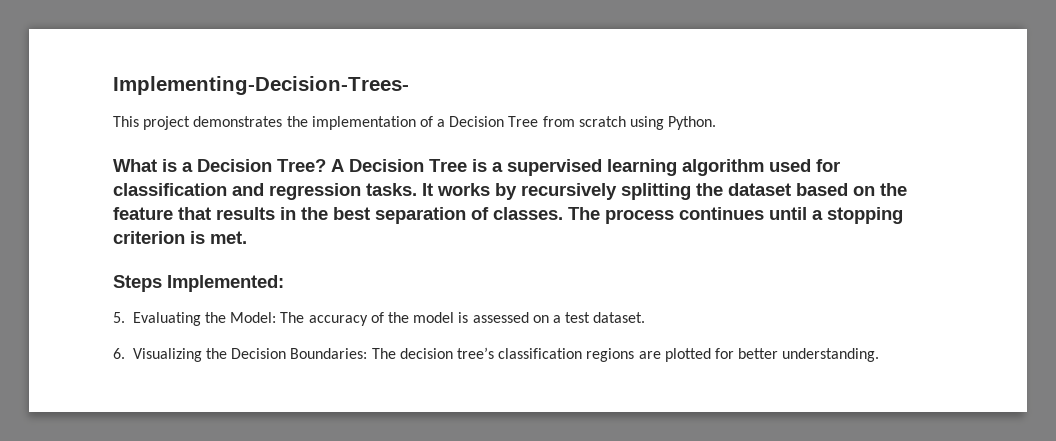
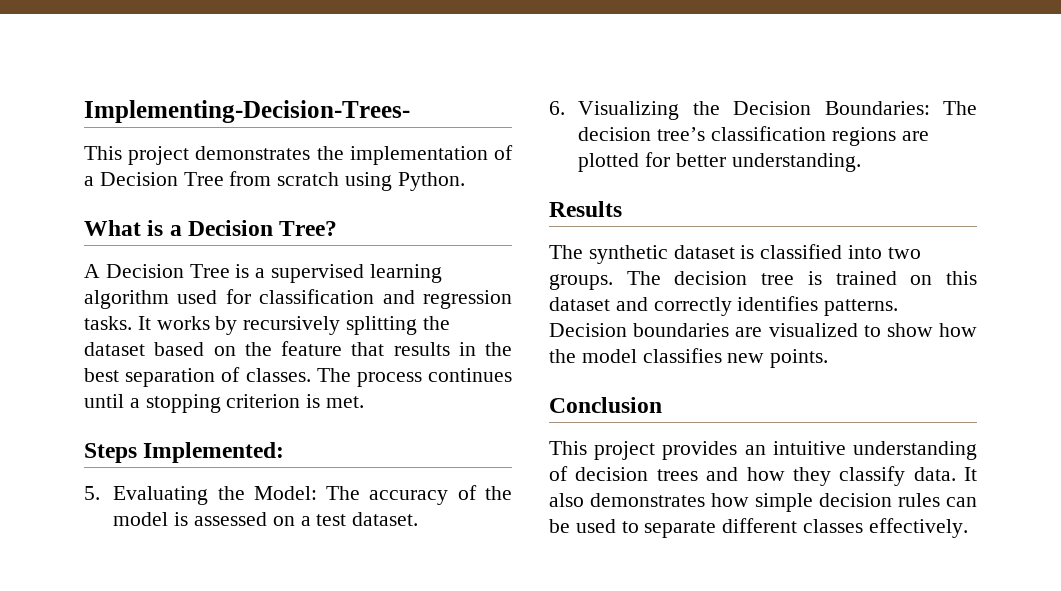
(326, 165) none -> (338, 228) //
(880, 355) none -> [549,201,622,217] [549,244,921,264] [549,271,977,290] [549,296,899,316] [549,323,977,337] [549,348,829,368] [549,397,662,413] [549,441,977,460] [549,466,977,486] [549,493,977,512] [549,518,968,538] // Results // The synthetic dataset is classified into two groups. The decision tree is trained on this dataset and correctly identifies patterns. Decision boundaries are visualized to show how the model classifies new points. // Conclusion // This project provides an intuitive understanding of decision trees and how they classify data. It also demonstrates how simple decision rules can be used to separate different classes effectively.

